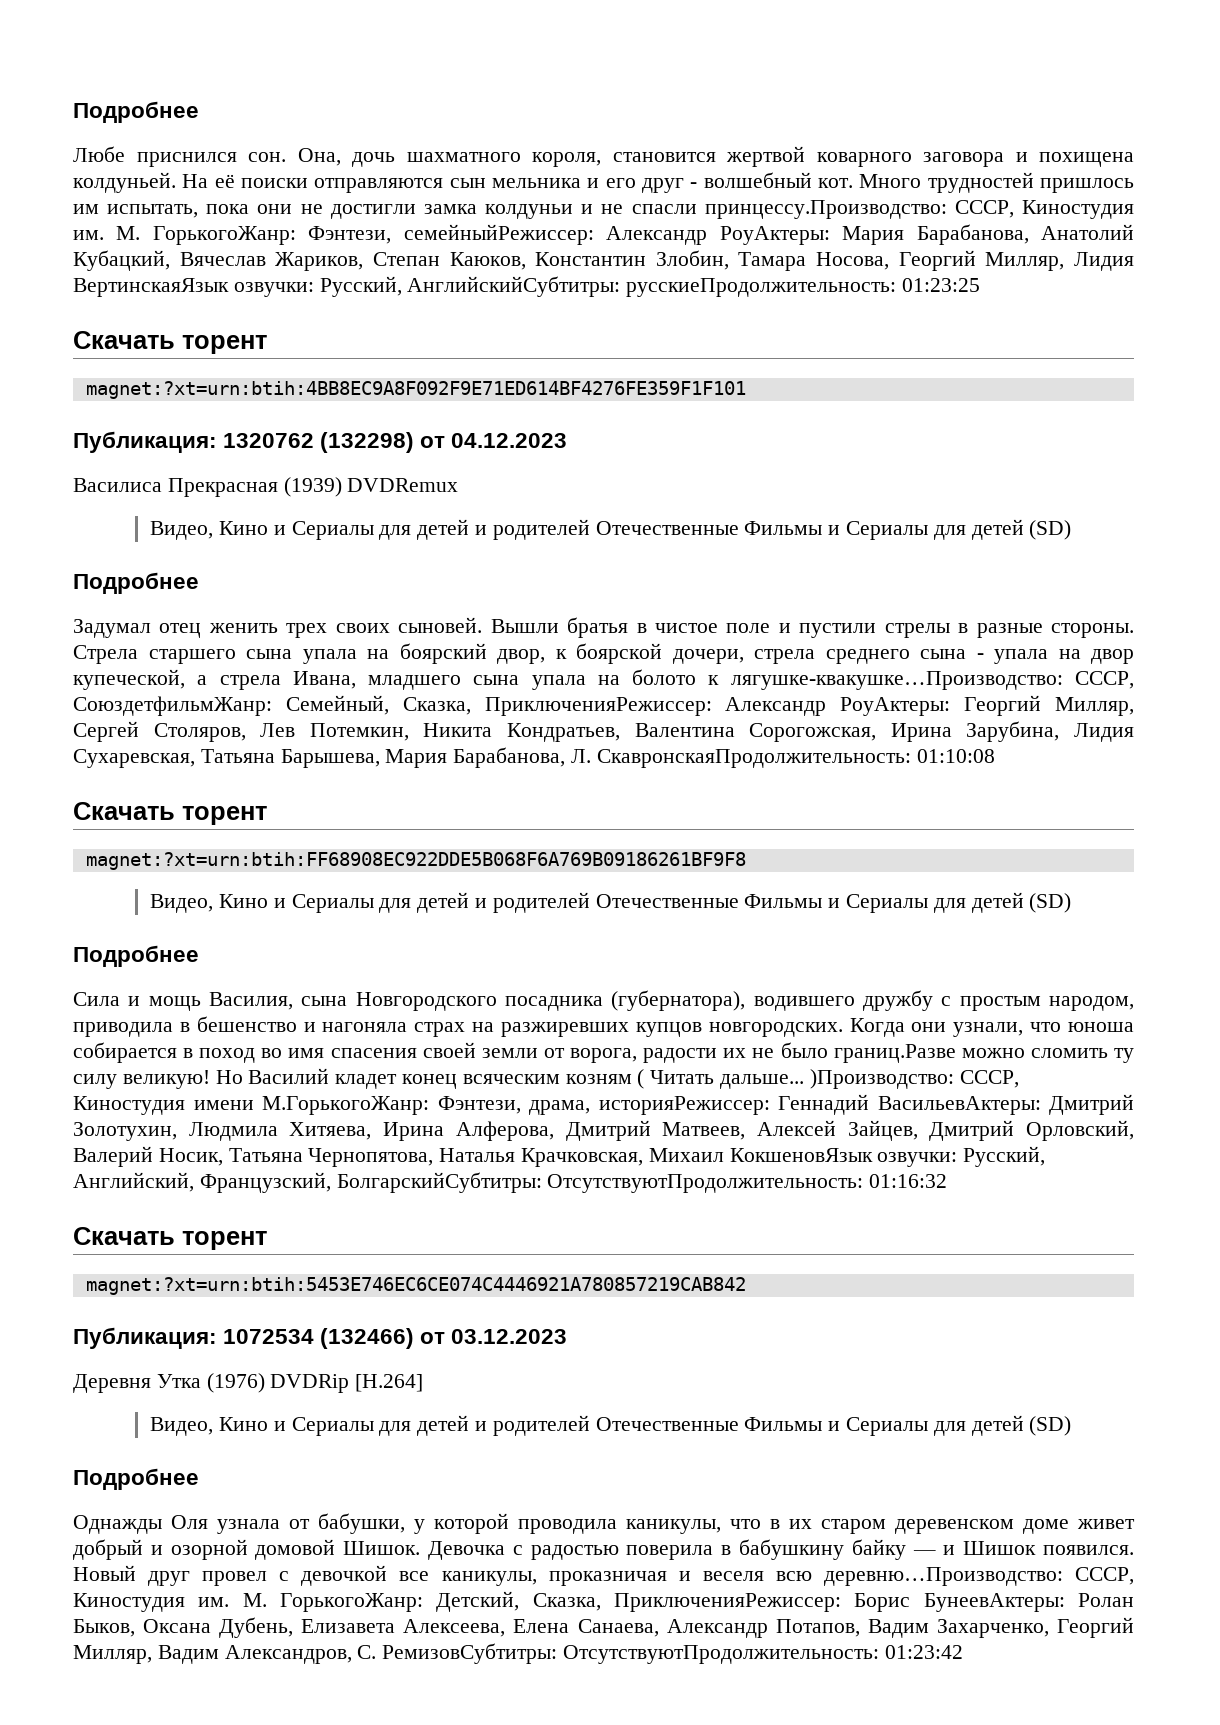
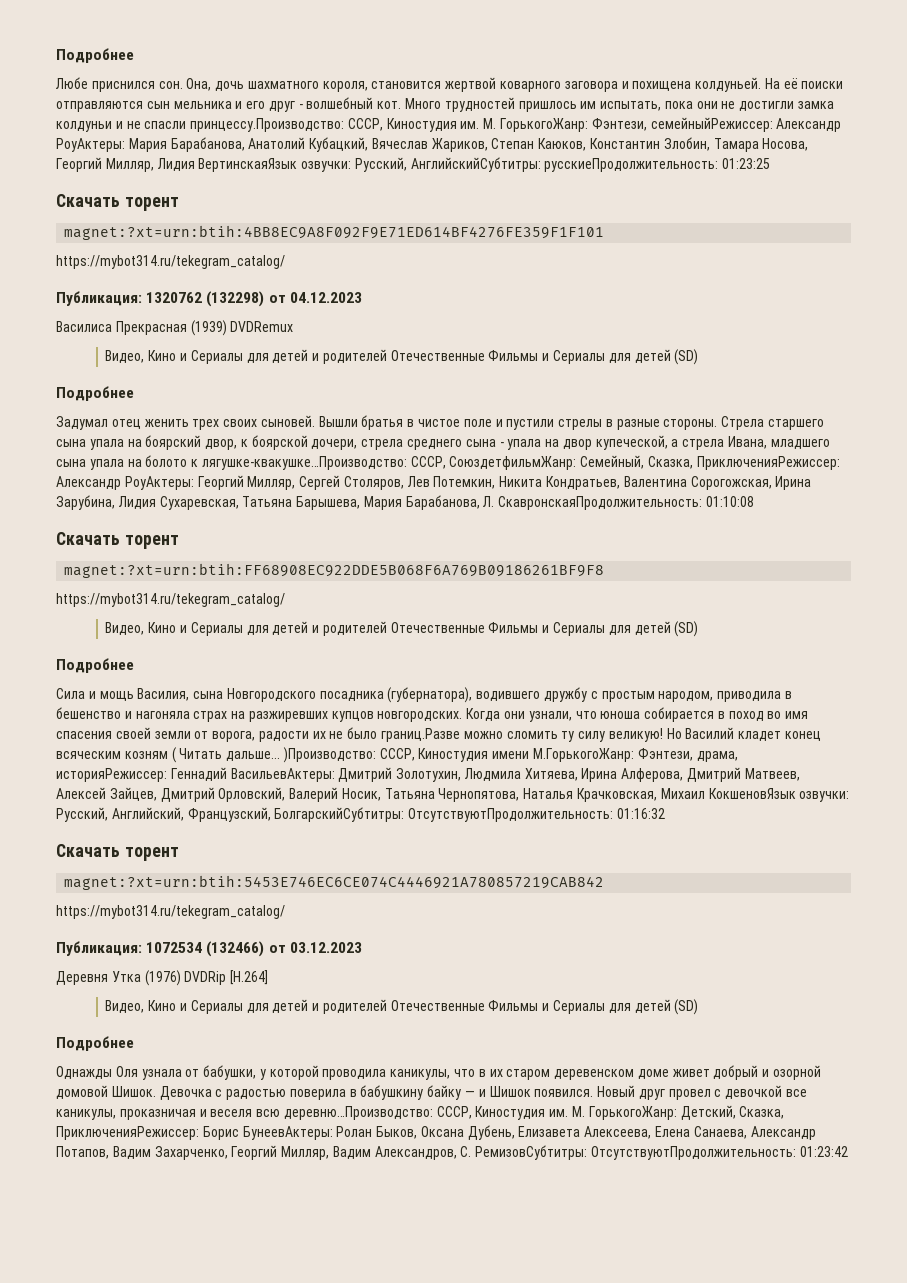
(746, 390) none -> [56,255,285,269] // https://mybot314.ru/tekegram_catalog/
(746, 861) none -> [56,593,285,607] // https://mybot314.ru/tekegram_catalog/
(746, 1286) none -> [56,905,285,919] // https://mybot314.ru/tekegram_catalog/

